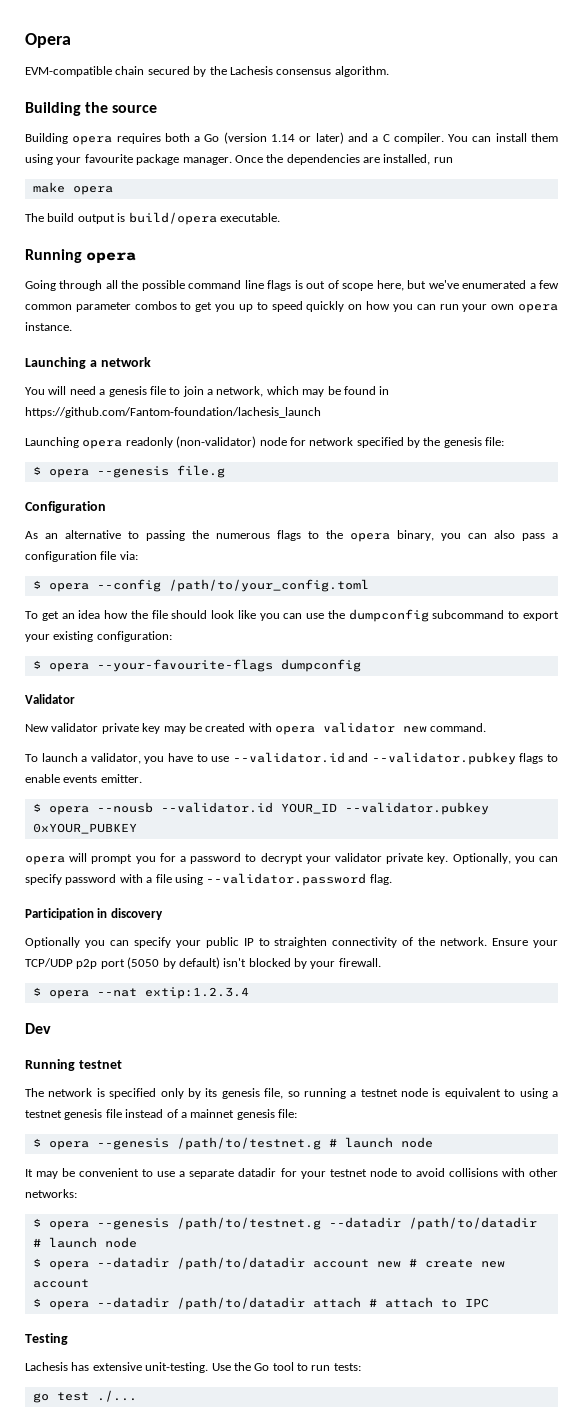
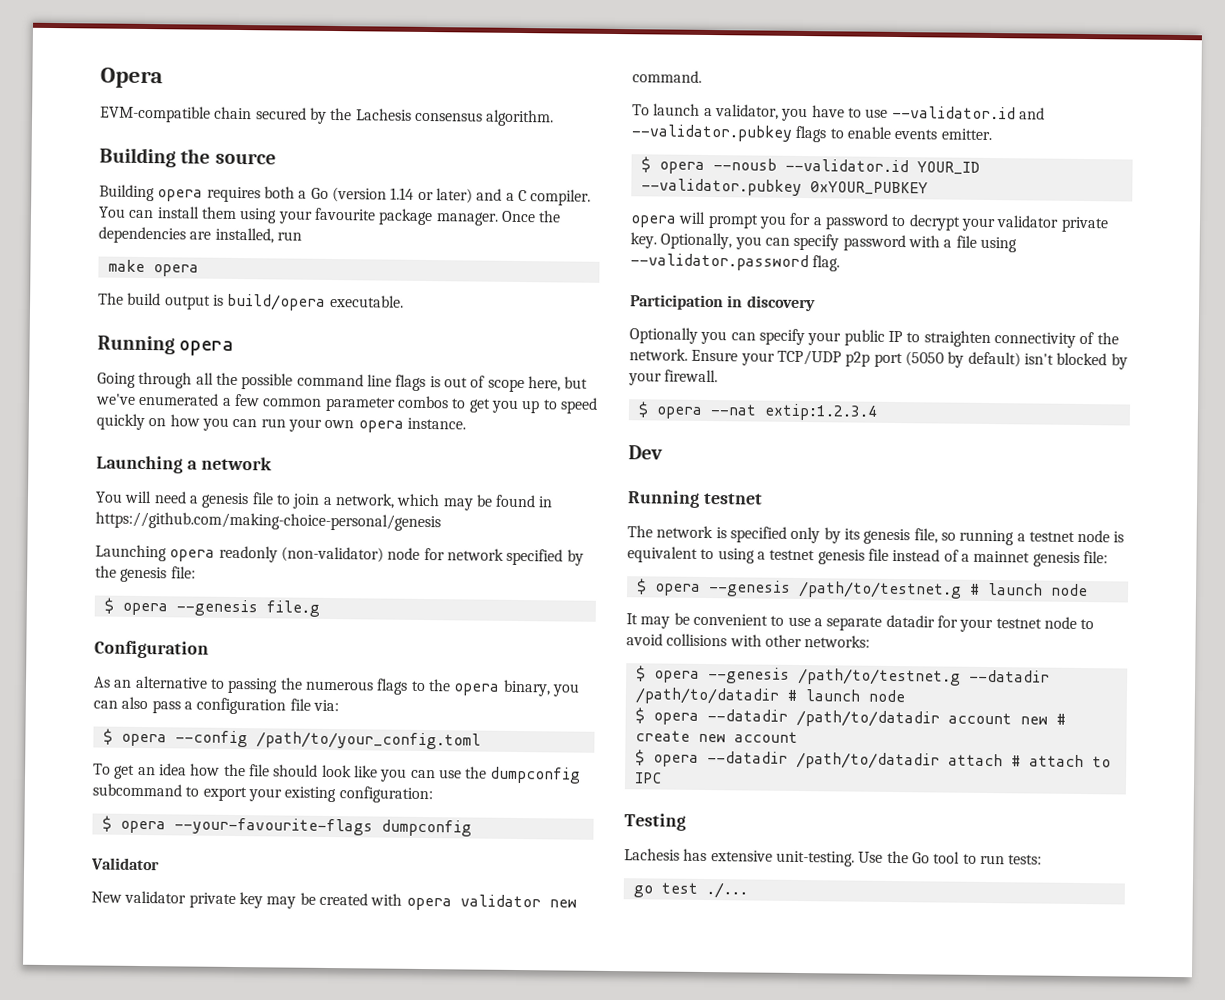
[25,407,321,418] https://github.com/Fantom-foundation/lachesis_launch -> [95,511,441,532] https://github.com/making-choice-personal/genesis

